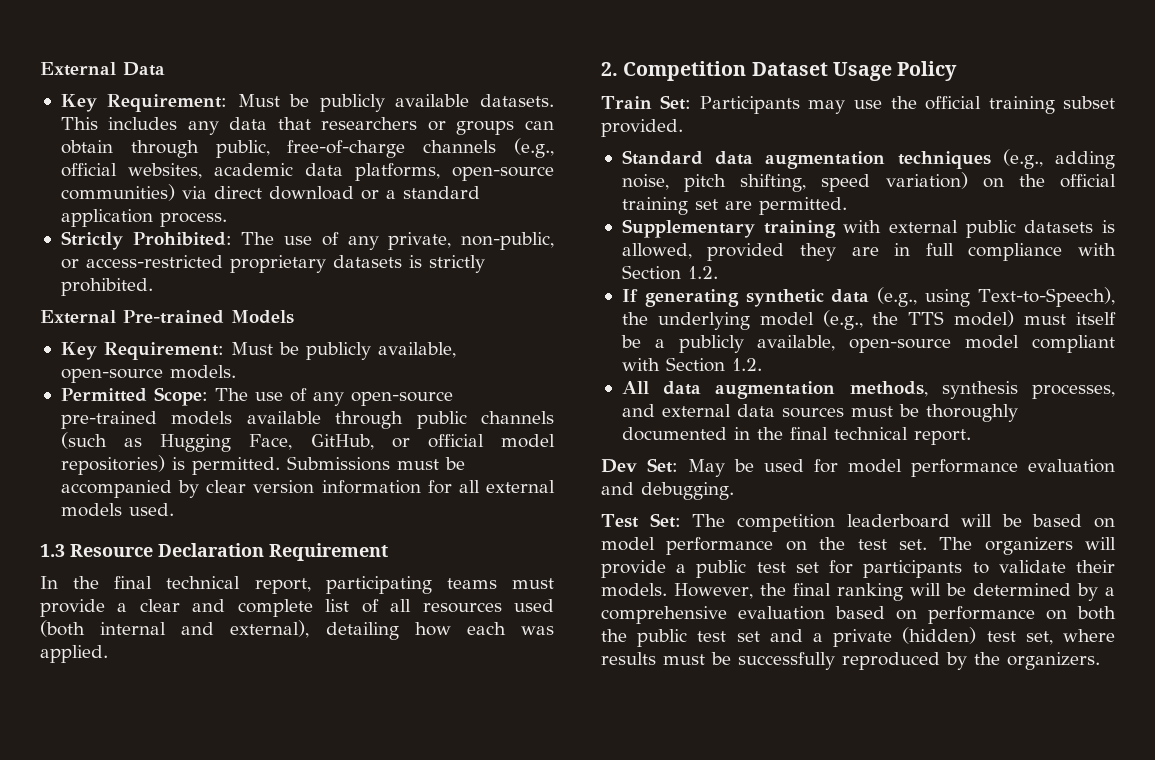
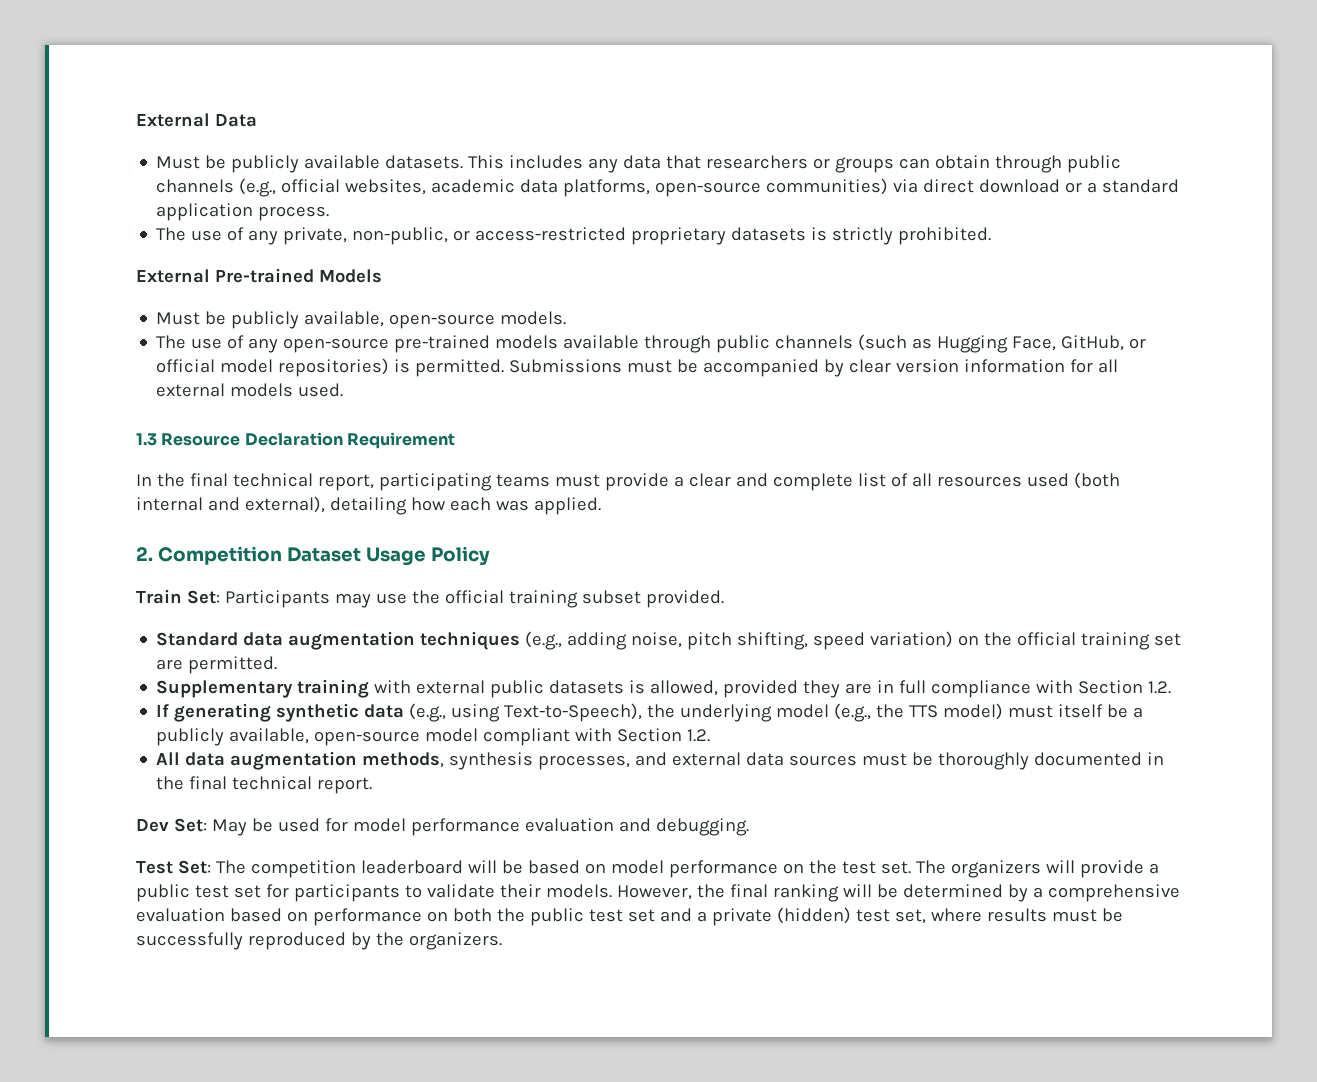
[60,94,228,112] Key Requirement: -> (257, 120) none
[215,140,406,158] public, free-of-charge -> [1067,155,1122,173] public
[60,231,232,250] Strictly Prohibited: -> (330, 213) none
[60,342,224,360] Key Requirement: -> (382, 276) none
[60,387,208,406] Permitted Scope: -> (567, 318) none

